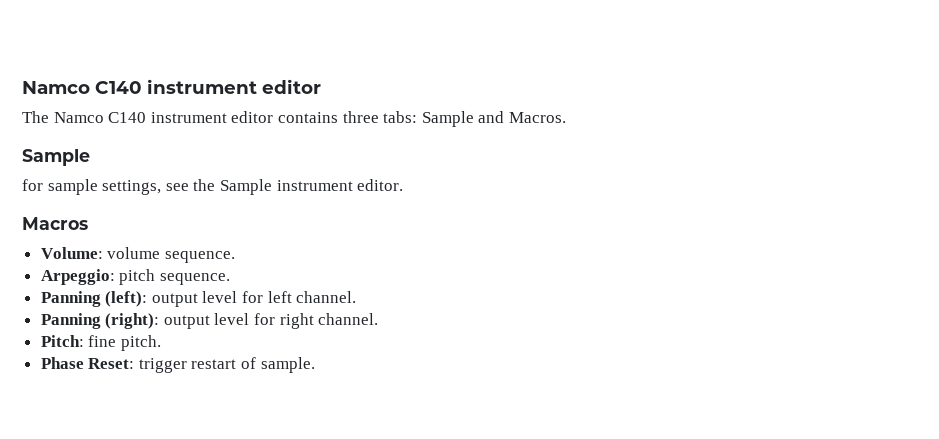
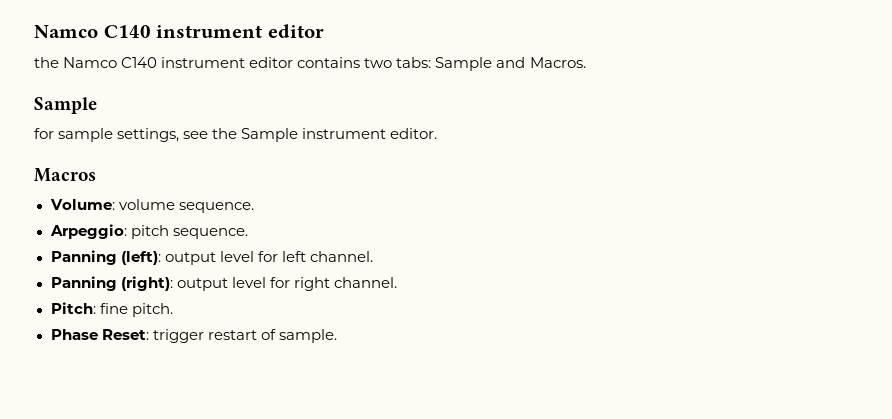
[22,111,49,123] The -> [34,57,59,68] the
[342,111,379,123] three -> [364,58,393,68] two

